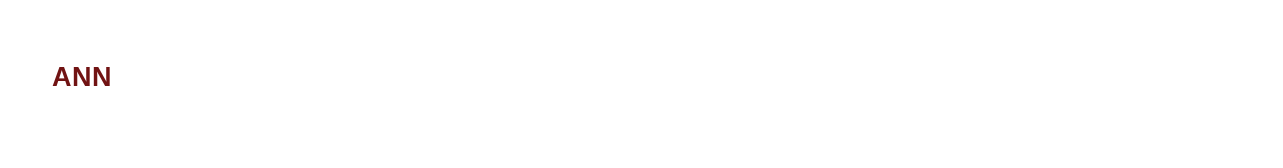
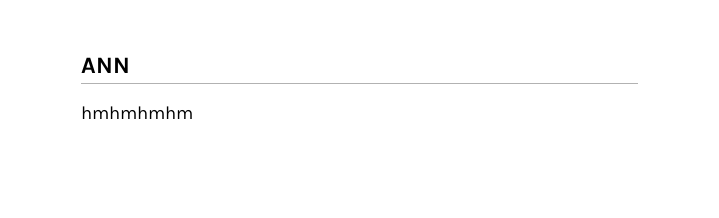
(112, 76) none -> [81,106,193,119] // hmhmhmhm

